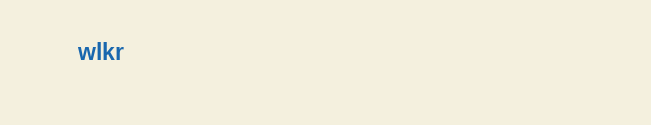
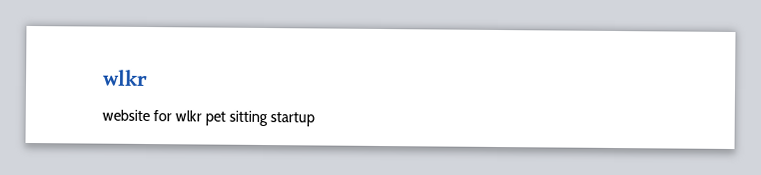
[77,42,124,60] wlkr -> [103,69,148,87] [102,109,315,127] wlkr // website for wlkr pet sitting startup

